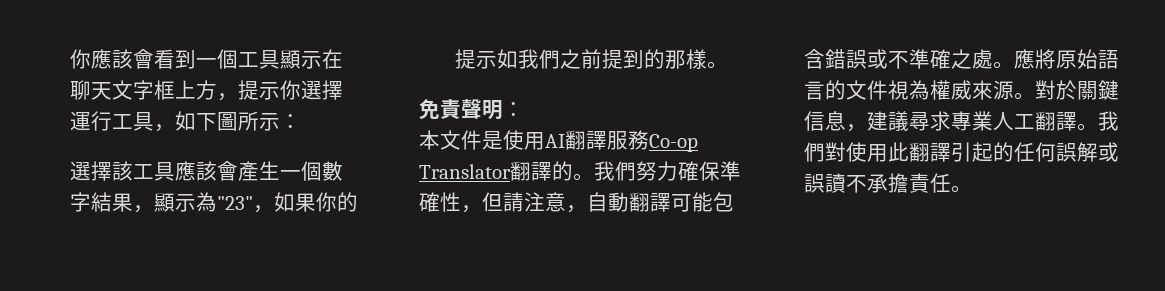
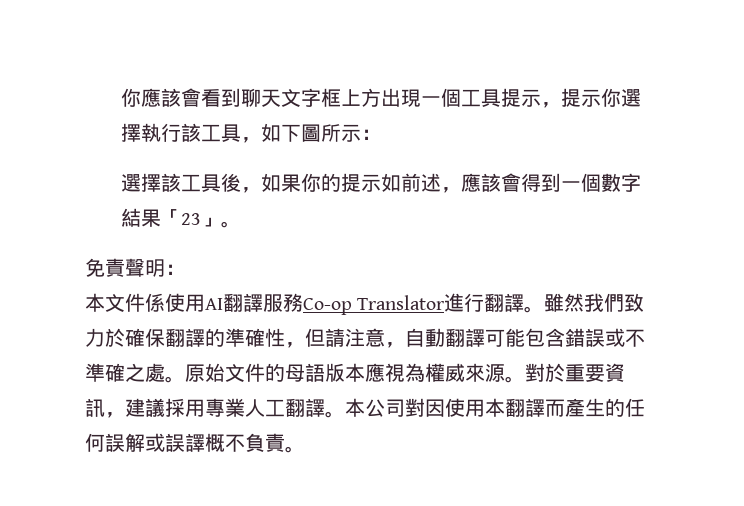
[195,49,343,69] [69,80,217,100] 一個工具顯示在聊天文字框上方 -> [241,88,542,107] 聊天文字框上方出現一個工具提示
[69,111,112,131] 運行 -> [141,123,202,142] 執行該
[174,161,343,181] [69,192,358,213] [454,49,707,69] 應該會產生一個數字結果，顯示為"23"，如果你的提示如我們之前提到的那樣 -> [221,173,642,193] [121,208,222,227] 後，如果你的提示如前述，應該會得到一個數字結果「23」
[482,131,503,150] 是 -> [145,293,165,312] 係
[510,161,720,181] 翻譯的。我們努力確保 -> [444,293,645,313] [85,328,225,347] 進行翻譯。雖然我們致力於確保翻譯的
[1014,49,1119,69] [804,80,888,100] 應將原始語言的文件 -> [185,363,385,382] 原始文件的母語版本應
[1077,80,1119,100] [804,111,1119,132] [804,142,993,162] 關鍵信息，建議尋求專業人工翻譯。我們對使用此翻譯引起 -> [565,363,625,382] [85,398,605,418] 重要資訊，建議採用專業人工翻譯。本公司對因使用本翻譯而產生
[825,173,951,193] 讀不承擔責任 -> [185,433,285,452] 譯概不負責

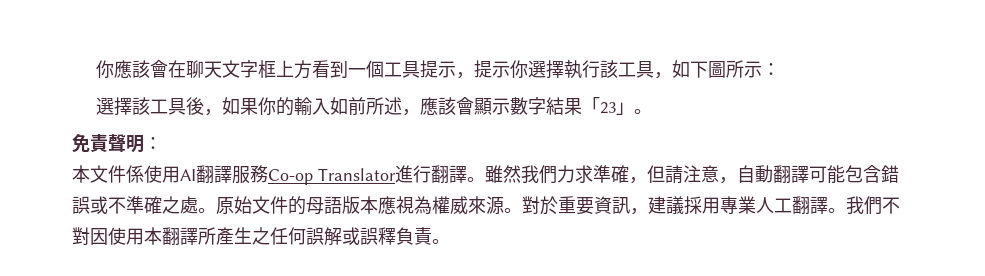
[201,88,242,107] 看到 -> [168,60,187,78] 在
[381,88,422,107] 出現 -> [312,60,349,78] 看到
[341,173,422,192] 提示如前 -> [294,97,385,115] 輸入如前所
[521,173,602,192] 得到一個 -> [474,98,511,115] 顯示
[624,293,645,312] [85,328,285,347] 致力於確保翻譯的準確性 -> [557,165,629,183] 力求準確
[345,398,405,417] 本公司 -> [846,196,900,215] 我們不
[545,398,625,417] 而產生的 -> [198,227,270,245] 所產生之
[185,433,245,452] 譯概不 -> [378,227,396,245] 釋

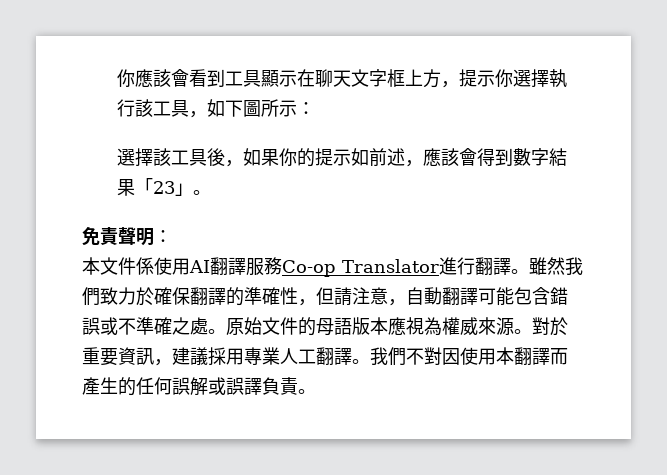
(169, 69) none -> [189,69,298,87] 看到工具顯示
[312,60,457,78] 看到一個工具提示 -> (442, 78) none
[294,97,385,115] 輸入如前所 -> [315,148,388,166] 提示如前
[474,98,511,115] 顯示 -> [477,148,514,166] 得到
[557,165,629,183] 力求準確 -> [100,287,298,306] 致力於確保翻譯的準確性
[198,227,270,245] 所產生之 -> [550,348,568,365] [82,377,136,396] 而產生的
[378,227,396,245] 釋 -> [244,377,262,395] 譯

